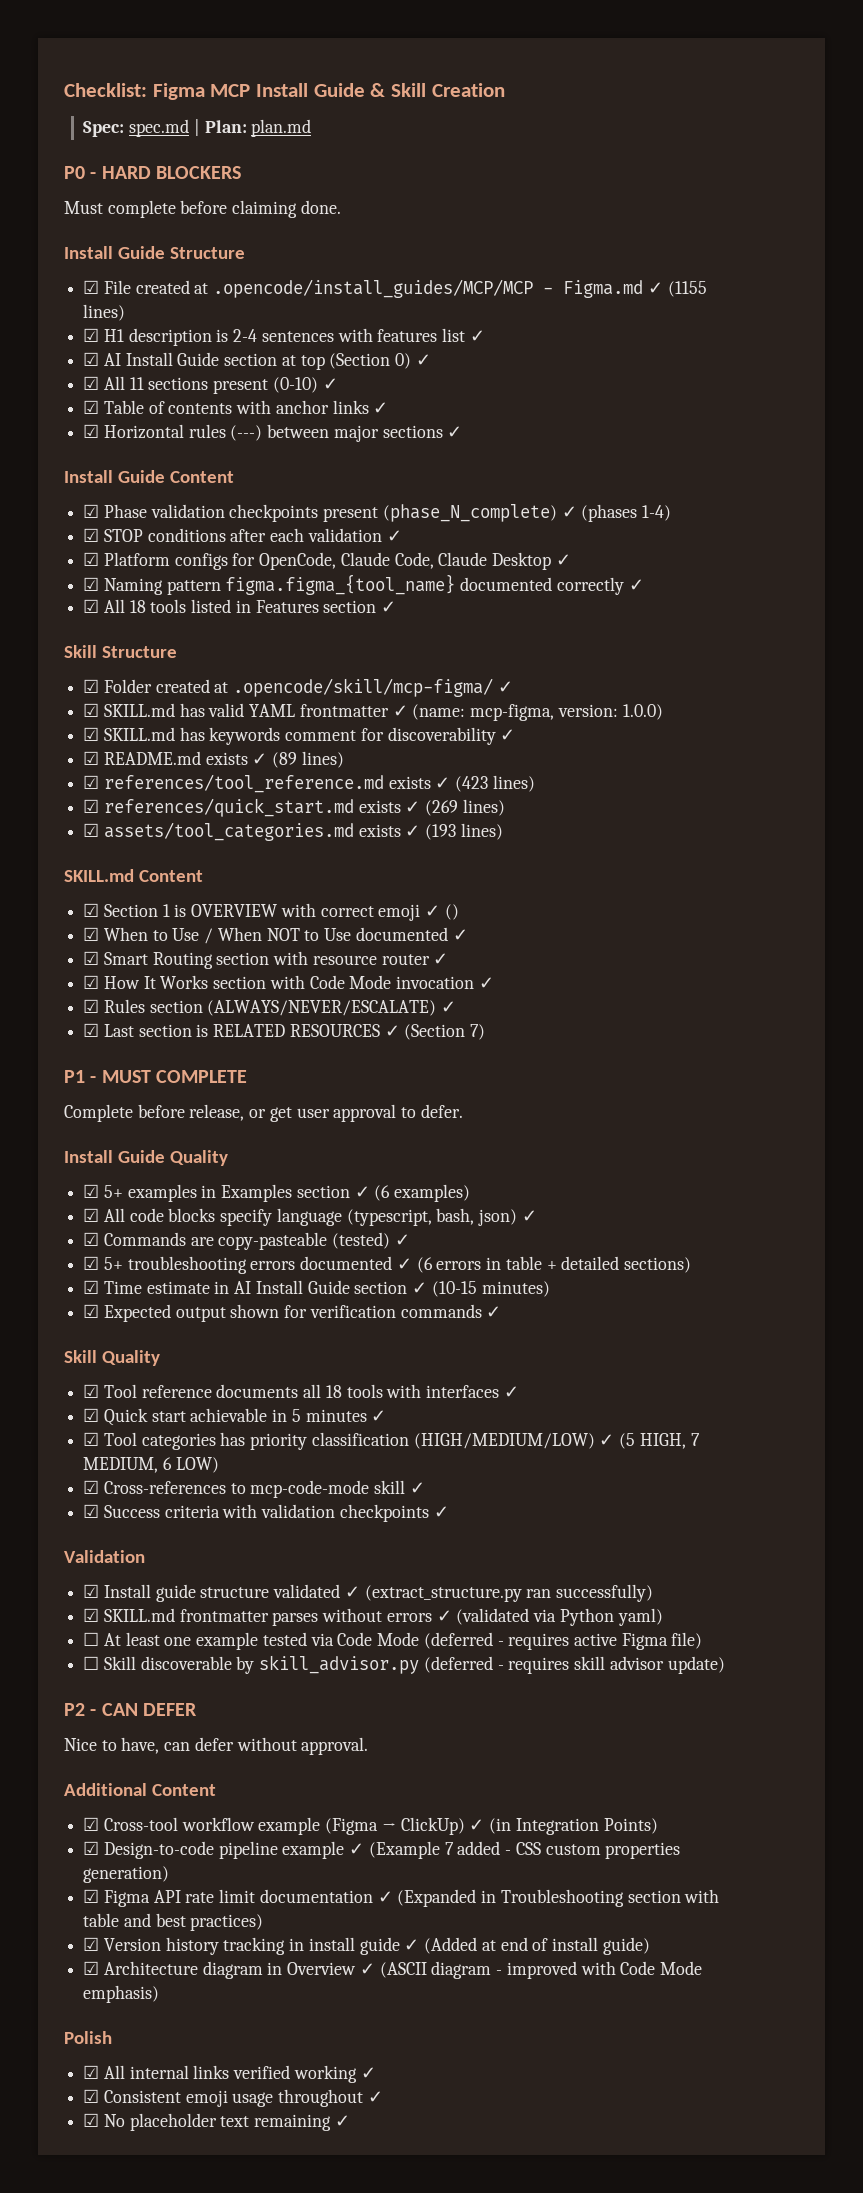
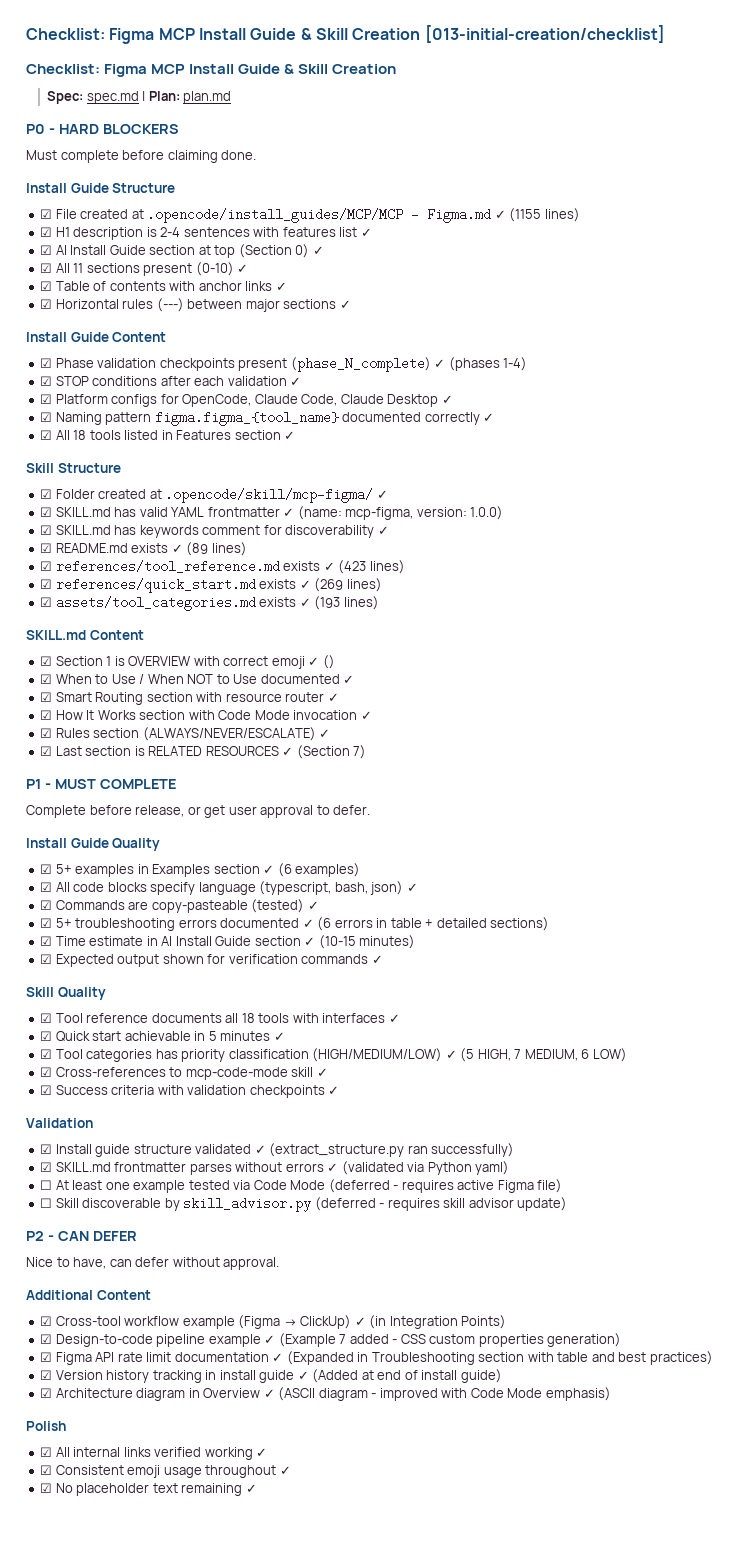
[64,83,505,100] Checklist: Figma MCP Install Guide & Skill Creation -> [26,25,665,44] [26,64,397,77] Checklist: Figma MCP Install Guide & Skill Creation [013-initial-creation/checklist] // Checklist: Figma MCP Install Guide & Skill Creation

